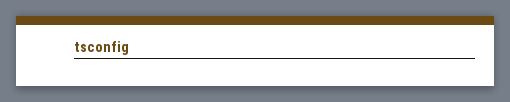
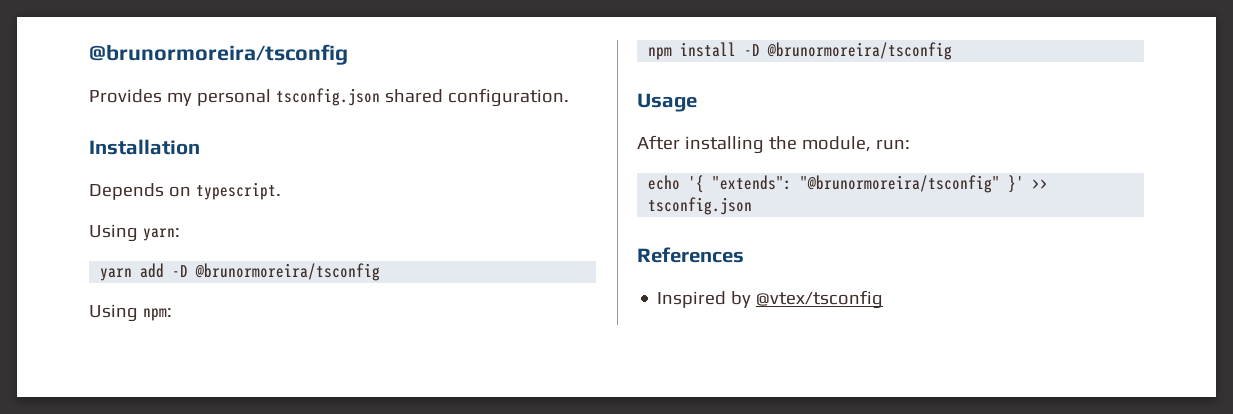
[74,41,129,55] tsconfig -> [89,44,348,65] [89,88,569,107] [89,139,200,155] [89,182,281,200] [89,224,180,242] [100,263,381,281] [89,304,172,322] [648,42,953,60] [637,93,697,112] [637,135,910,154] [648,175,1049,193] [648,197,753,215] [637,247,744,263] [657,290,884,309] @brunormoreira/tsconfig // Provides my personal tsconfig.json shared configuration. // Installation // Depends on typescript. // Using yarn: // yarn add -D @brunormoreira/tsconfig // Using npm: // npm install -D @brunormoreira/tsconfig // Usage // After installing the module, run: // echo '{ "extends": "@brunormoreira/tsconfig" }' >> tsconfig.json // References // Inspired by @vtex/tsconfig

